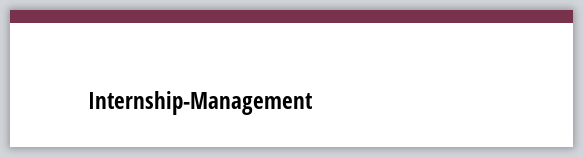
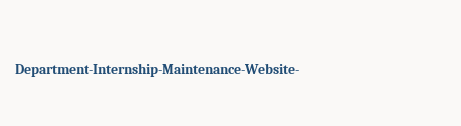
[88,91,312,115] Internship-Management -> [15,63,299,77] Department-Internship-Maintenance-Website-

